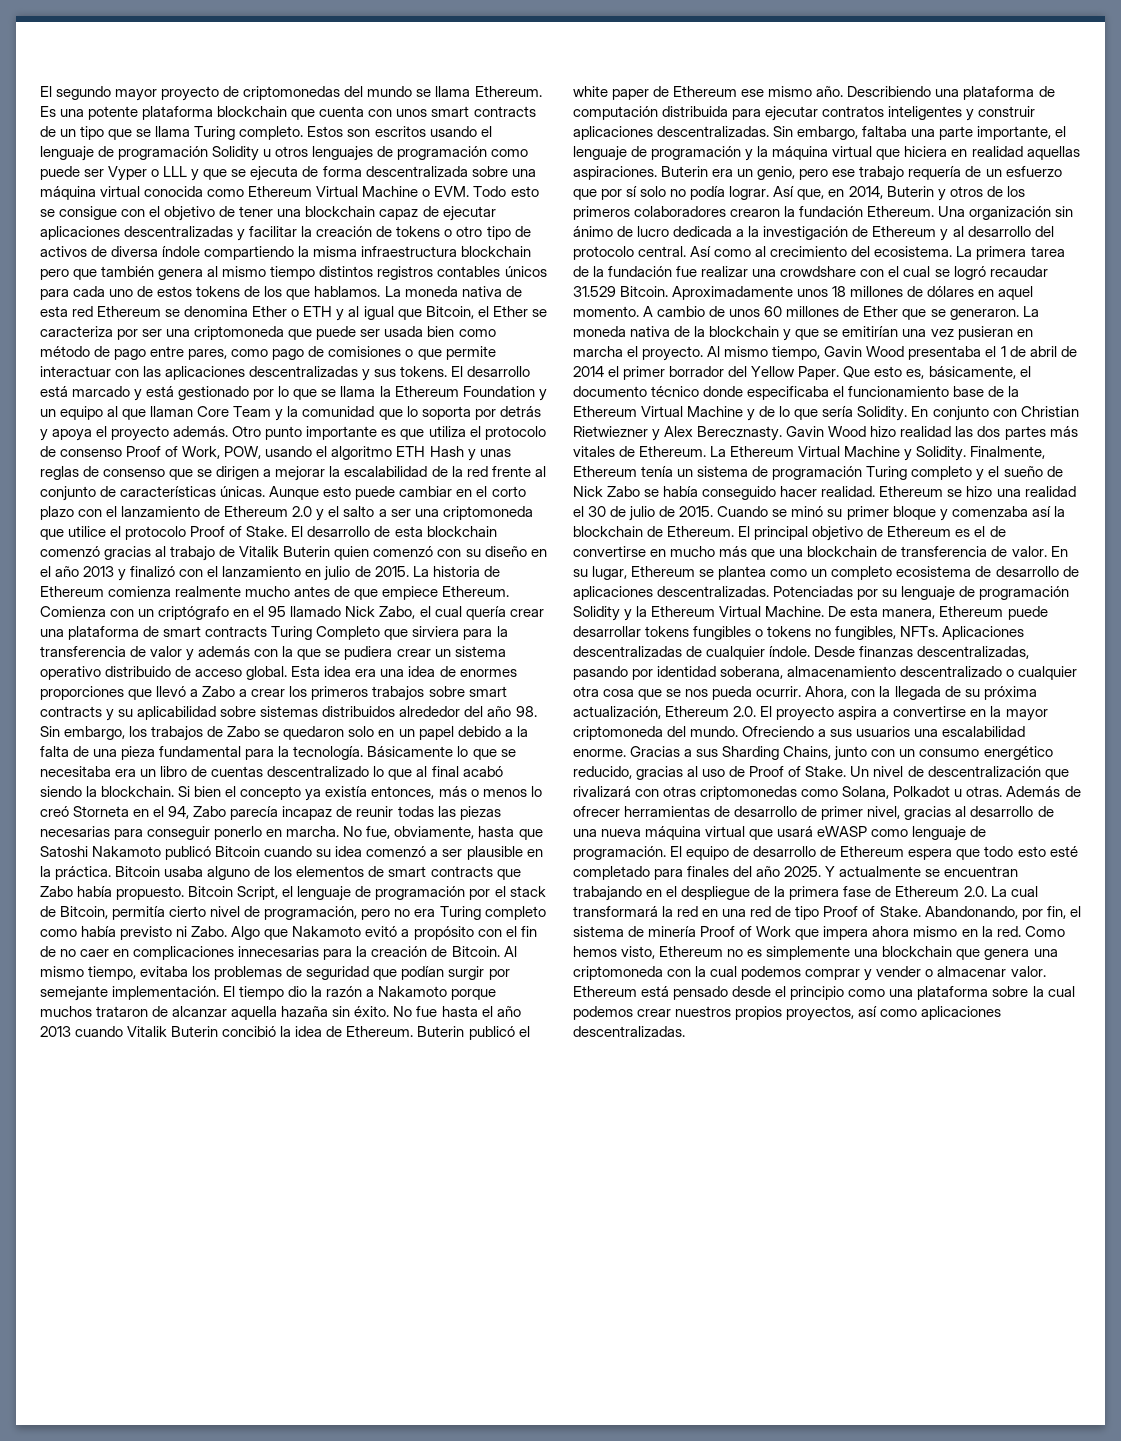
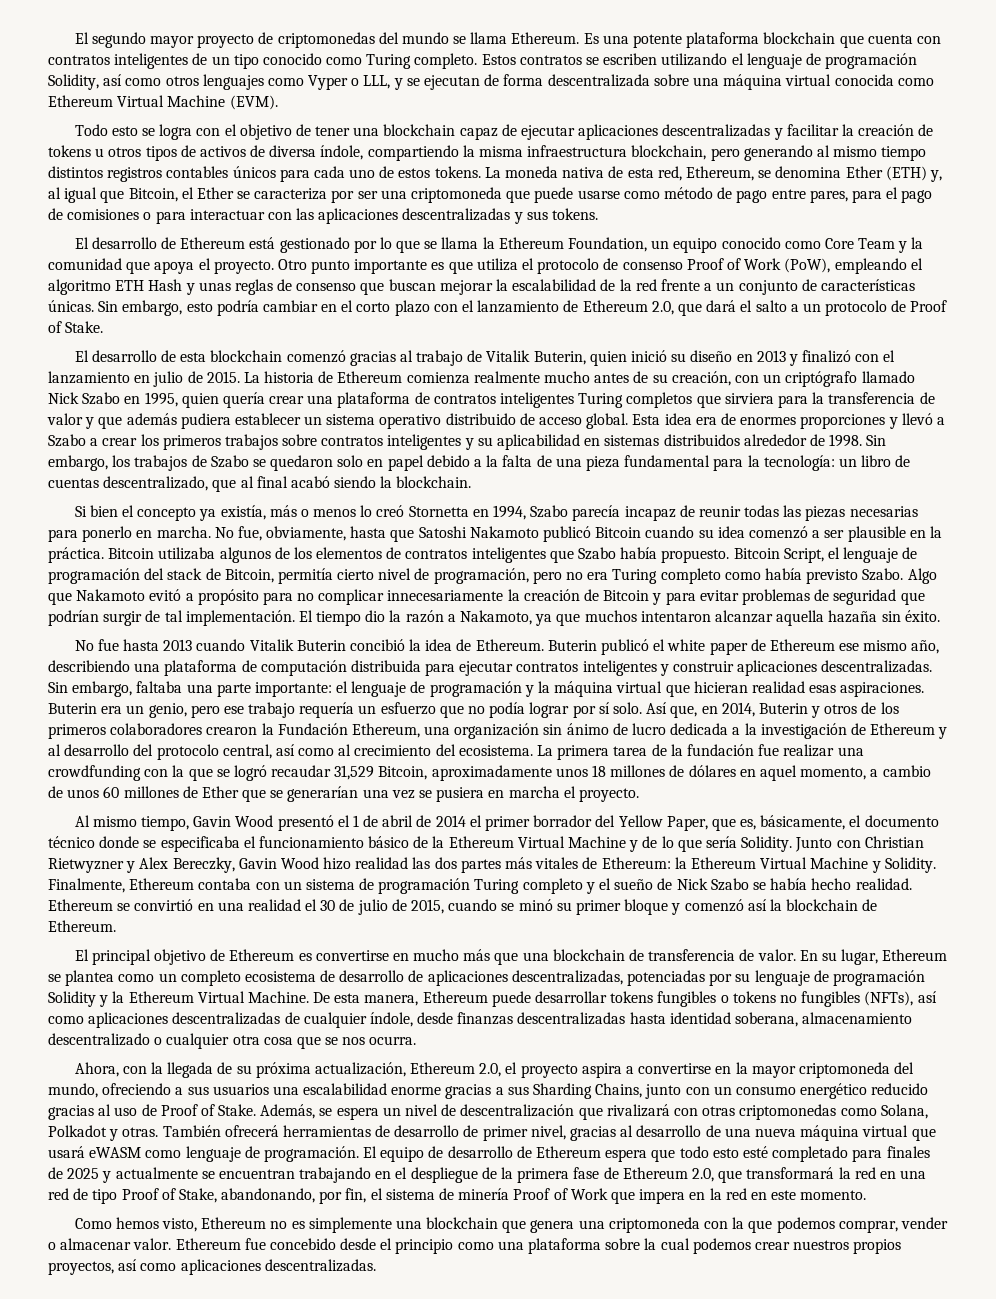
[396,106,536,117] [40,126,492,140] [40,146,529,161] [40,166,299,181] unos smart contracts de un tipo que se llama Turing completo. Estos son escritos usando el lenguaje de programación Solidity u otros lenguajes de programación como puede ser Vyper o LLL y que se ejecuta -> [48,53,918,69] [48,74,481,90] contratos inteligentes de un tipo conocido como Turing completo. Estos contratos se escriben utilizando el lenguaje de programación Solidity, así como otros lenguajes como Vyper o LLL, y se ejecutan
[422,186,470,197] o EVM. -> [229,95,278,110] (EVM). //
[59,206,118,220] consigue -> [159,124,193,140] logra
[444,226,511,240] o otro tipo -> [95,146,177,161] u otros tipos
[162,246,201,257] índole -> [320,145,364,160] índole,
[461,246,532,257] [40,266,204,280] blockchain pero que también genera -> [631,145,813,161] blockchain, pero generando
[196,286,381,300] tokens de los que hablamos. -> [434,166,481,178] tokens.
[72,306,162,317] red Ethereum -> [657,166,754,181] red, Ethereum,
[291,306,345,321] o ETH y -> [885,166,942,182] (ETH) y,
[360,326,455,337] ser usada bien -> [577,190,620,199] usarse
[231,349,269,357] como -> [851,187,899,203] para el
[417,346,496,360] que permite -> [155,211,186,224] para
[451,366,531,377] [40,386,143,401] El desarrollo está marcado y -> [74,237,246,249] // El desarrollo de Ethereum
[462,386,547,401] [40,406,194,420] Foundation y un equipo al que llaman -> [567,237,821,253] Foundation, un equipo conocido como
[406,406,541,420] [40,426,229,441] lo soporta por detrás y apoya el proyecto además. -> [154,258,274,274] apoya el proyecto.
[182,446,313,459] Work, POW, usando -> [744,258,907,274] Work (PoW), empleando
[197,466,272,480] se dirigen a -> [388,279,436,291] buscan
[534,466,546,477] al -> [704,282,735,291] a un
[269,486,396,500] Aunque esto puede -> [98,300,259,316] Sin embargo, esto podría
[292,506,533,521] [40,526,288,540] 2.0 y el salto a ser una criptomoneda que utilice el protocolo Proof of Stake. -> [651,300,948,316] [48,321,104,333] 2.0, que dará el salto a un protocolo de Proof of Stake. //
[283,546,462,560] Buterin quien comenzó con -> [533,350,667,366] Buterin, quien inició
[40,566,80,577] el año -> (753, 358) none
[354,586,510,600] [40,606,462,620] que empiece Ethereum. Comienza con un criptógrafo en el 95 llamado Nick Zabo, el cual -> [652,371,915,387] [48,392,219,408] su creación, con un criptógrafo llamado Nick Szabo en 1995, quien
[163,626,381,640] smart contracts Turing Completo -> [433,392,693,408] contratos inteligentes Turing completos
[198,646,431,660] además con la que se pudiera crear -> [98,413,301,429] que además pudiera establecer
[380,666,436,677] una idea -> (717, 421) none
[128,689,153,700] que -> [888,417,898,429] y
[202,686,236,697] Zabo -> [48,434,86,447] Szabo
[468,686,507,697] [40,706,102,717] smart contracts -> [321,434,462,450] contratos inteligentes
[220,706,257,717] sobre -> [584,438,601,446] en
[464,706,537,717] del año 98. -> [809,434,863,447] de 1998.
[227,726,261,737] Zabo -> [210,455,249,468] Szabo
[398,729,415,737] un -> (384, 463) none
[293,746,516,760] [40,766,137,777] tecnología. Básicamente lo que se necesitaba era -> [763,455,835,471] tecnología:
[267,766,385,777] descentralizado lo -> [103,476,209,491] descentralizado,
(175, 791) none -> (472, 482) //
[325,786,435,799] existía entonces, -> [220,505,266,520] existía,
[73,806,227,819] Storneta en el 94, Zabo -> [408,505,569,520] Stornetta en 1994, Szabo
[147,826,211,840] conseguir -> (78, 535) none
[164,866,251,880] usaba alguno -> [158,547,271,563] utilizaba algunos
[388,866,521,880] [40,886,73,897] smart contracts que Zabo -> [405,547,617,563] contratos inteligentes que Szabo
[469,886,506,900] por el -> [144,568,165,580] del
[176,926,228,937] ni Zabo. -> [862,568,904,581] Szabo.
[477,926,537,937] [40,946,517,960] [40,966,510,980] [40,986,108,1001] con el fin de no caer en complicaciones innecesarias para la creación de Bitcoin. Al mismo tiempo, evitaba los problemas de seguridad que podían surgir por semejante -> [262,589,925,605] [48,610,183,626] para no complicar innecesariamente la creación de Bitcoin y para evitar problemas de seguridad que podrían surgir de tal
[378,986,497,1000] [40,1006,169,1017] Nakamoto porque muchos trataron de -> [460,610,711,626] Nakamoto, ya que muchos intentaron
(390, 1011) none -> (940, 616) //
[481,1006,521,1017] el año -> (159, 645) none
[816,86,932,97] año. Describiendo -> [911,640,940,654] [48,660,130,672] año, describiendo
[977,126,1052,140] importante, -> [254,682,332,697] importante:
[904,146,1080,160] hiciera en realidad aquellas -> [693,681,837,693] hicieran realidad esas
[965,166,982,177] de -> (355, 710) none
[601,186,770,200] por sí solo no podía lograr. -> [468,702,642,718] no podía lograr por sí solo.
[799,206,966,217] fundación Ethereum. Una -> [277,723,451,738] Fundación Ethereum, una
[638,246,712,257] central. Así -> [222,744,295,759] central, así
[780,266,1048,280] [573,286,794,300] crowdshare con el cual se logró recaudar 31.529 Bitcoin. Aproximadamente -> [48,765,552,781] crowdfunding con la que se logró recaudar 31,529 Bitcoin, aproximadamente
[573,306,654,317] momento. A -> [800,767,879,780] momento, a
[949,306,1039,320] [573,326,1013,341] generaron. La moneda nativa de la blockchain y que se emitirían una vez pusieran -> [287,786,485,802] generarían una vez se pusiera
(704, 353) none -> (639, 795) //
[908,346,982,360] presentaba -> [277,815,334,831] presentó
[798,366,903,380] Paper. Que esto -> [666,816,736,831] Paper, que
(744, 391) none -> [143,840,157,848] se
[953,386,985,397] base -> [368,836,410,848] básico
[911,406,989,421] En conjunto -> [795,837,833,852] Junto
[573,426,648,437] Rietwiezner -> [48,858,124,873] Rietwyzner
[697,426,783,441] Berecznasty. -> [172,857,235,873] Bereczky,
[639,446,727,457] Ethereum. La -> [601,857,687,869] Ethereum: la
[641,466,674,477] tenía -> [198,878,280,890] contaba con
[607,486,641,497] Zabo -> [710,878,749,891] Szabo
[702,486,818,500] conseguido hacer -> [811,878,852,890] hecho
[966,486,993,497] hizo -> [134,899,214,911] convirtió en
[679,506,769,517] 2015. Cuando -> [411,899,498,914] 2015, cuando
[951,506,1028,517] comenzaba -> [684,899,744,912] comenzó
(735, 531) none -> (116, 926) //
[974,526,1006,537] el de -> (312, 957) none
[657,586,854,597] descentralizadas. Potenciadas -> [511,970,706,986] descentralizadas, potenciadas
[835,626,1025,640] [573,646,1030,660] [573,666,654,680] fungibles, NFTs. Aplicaciones descentralizadas de cualquier índole. Desde finanzas descentralizadas, pasando por -> [801,991,937,1007] [48,1012,666,1028] fungibles (NFTs), así como aplicaciones descentralizadas de cualquier índole, desde finanzas descentralizadas hasta
[712,686,802,700] pueda ocurrir. -> [369,1036,417,1045] ocurra. //
[733,706,773,717] 2.0. El -> [479,1062,518,1077] 2.0, el
[690,726,815,737] mundo. Ofreciendo -> [48,1083,172,1098] mundo, ofreciendo
[573,746,681,757] enorme. Gracias -> [391,1084,492,1099] enorme gracias
[573,766,632,779] reducido, -> [871,1083,929,1095] reducido
[850,766,870,777] Un -> [260,1104,401,1120] Además, se espera un
[954,786,1081,797] [573,806,620,817] u otras. Además de ofrecer -> [109,1125,279,1141] y otras. También ofrecerá
[817,826,868,837] eWASP -> [89,1147,142,1158] eWASM
[733,866,836,877] del año 2025. Y -> [48,1167,112,1183] de 2025 y
[963,886,1038,897] 2.0. La cual -> [691,1168,743,1183] 2.0, que
[879,906,1018,919] Stake. Abandonando, -> [178,1188,316,1203] Stake, abandonando,
[872,926,1021,937] ahora mismo en la red. -> [689,1188,867,1200] en la red en este momento. //
[710,966,873,981] cual podemos comprar y -> [748,1217,898,1233] que podemos comprar,
[641,986,729,1000] está pensado -> [244,1238,336,1250] fue concebido

